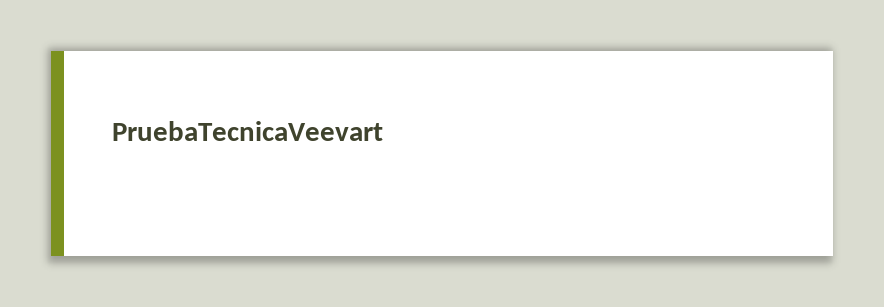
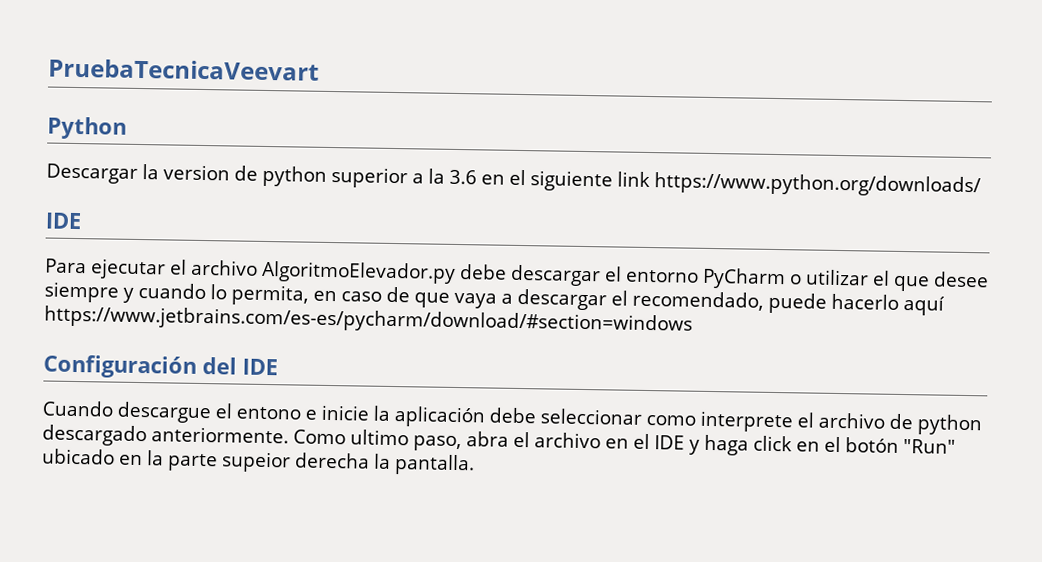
(383, 131) none -> [47,116,127,140] [46,163,981,198] [45,212,82,230] [45,258,989,292] [44,281,945,316] [44,305,693,336] [43,354,278,379] [42,400,982,436] [42,424,956,456] [42,448,475,476] // Python // Descargar la version de python superior a la 3.6 en el siguiente link https://www.python.org/downloads/ // IDE // Para ejecutar el archivo AlgoritmoElevador.py debe descargar el entorno PyCharm o utilizar el que desee siempre y cuando lo permita, en caso de que vaya a descargar el recomendado, puede hacerlo aquí https://www.jetbrains.com/es-es/pycharm/download/#section=windows // Configuración del IDE // Cuando descargue el entono e inicie la aplicación debe seleccionar como interprete el archivo de python descargado anteriormente. Como ultimo paso, abra el archivo en el IDE y haga click en el botón "Run" ubicado en la parte supeior derecha la pantalla.

